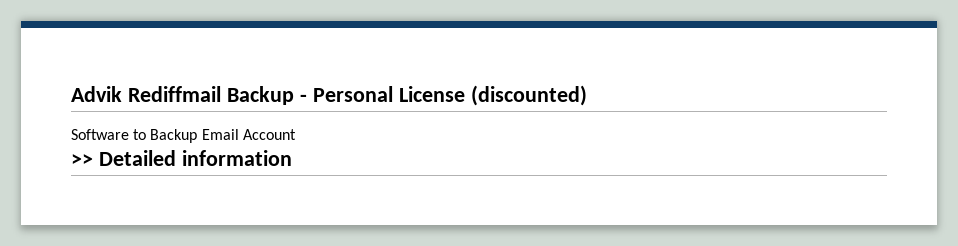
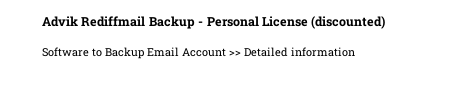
(296, 134) // -> (226, 52) none

